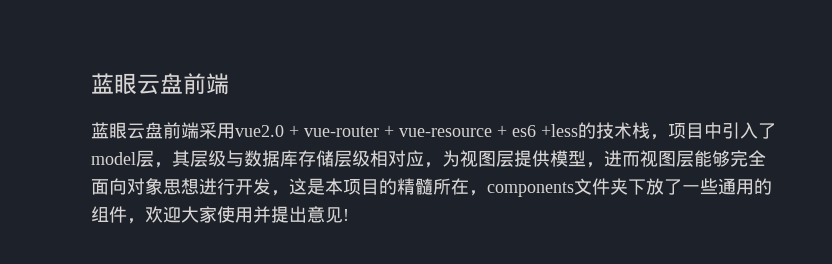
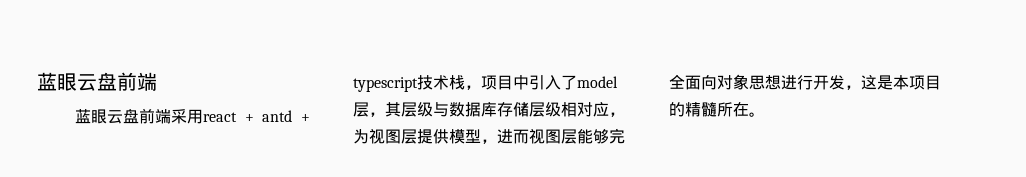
[235,122,596,139] vue2.0 + vue-router + vue-resource + es6 +less的 -> [203,110,310,122] [353,77,418,92] react + antd + typescript
[469,178,772,197] [91,206,349,224] ，components文件夹下放了一些通用的组件，欢迎大家使用并提出意见! -> [749,112,765,117] 。

